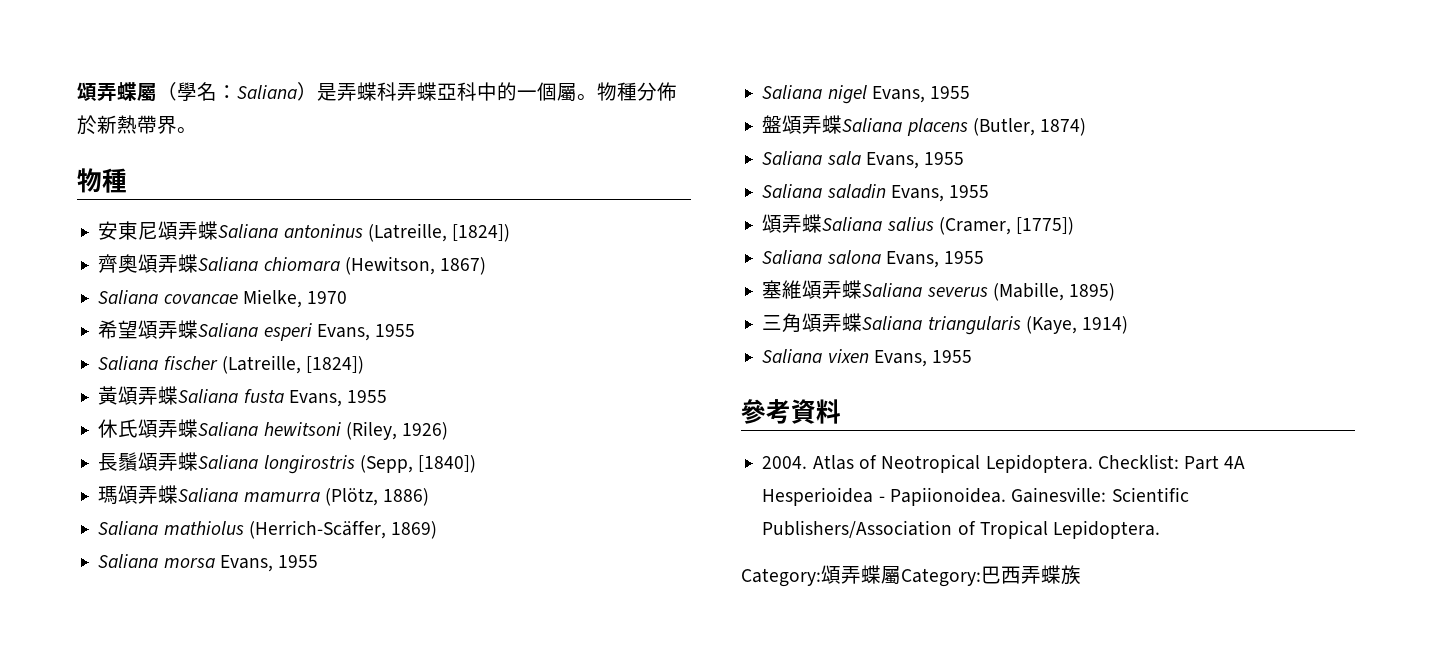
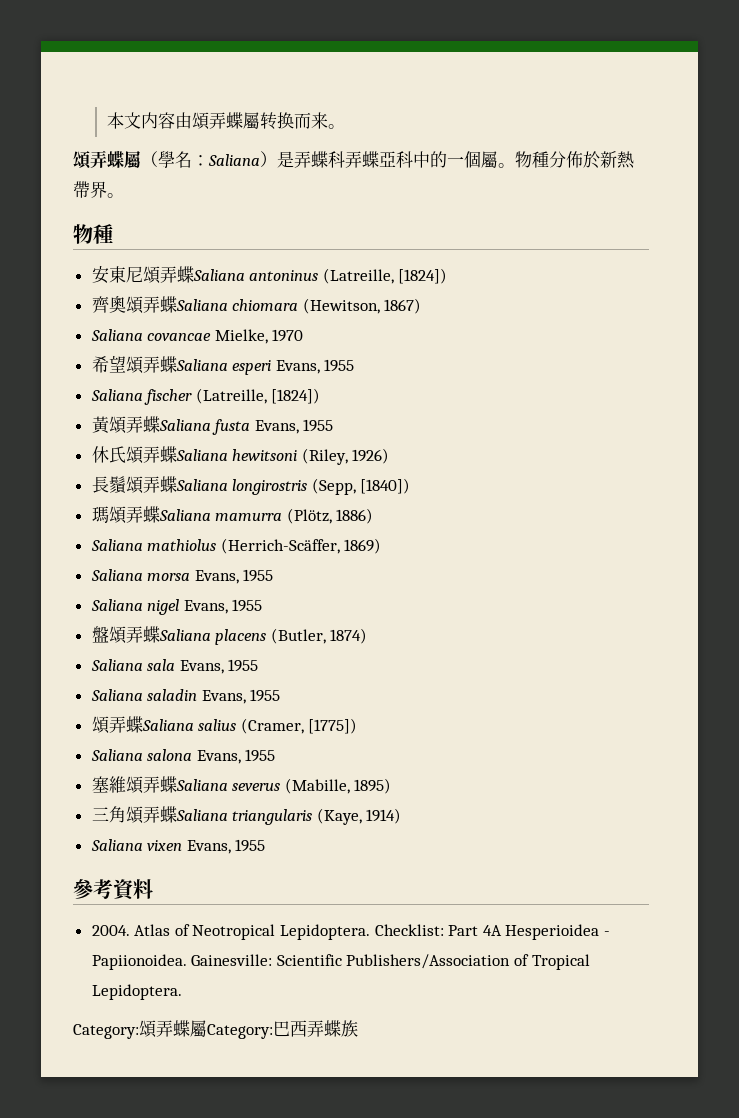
(77, 91) none -> [106,112,345,130] 本文内容由頌弄蝶屬转换而来。 //

